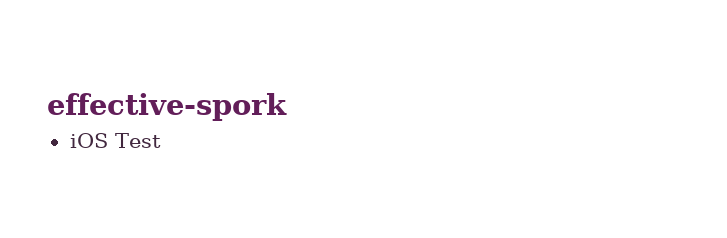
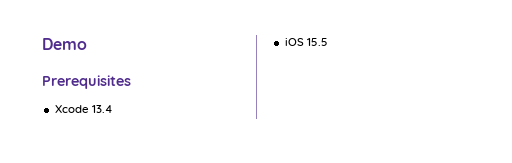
[47,93,287,121] effective-spork -> [42,38,87,50] [42,75,131,89] [54,105,112,113] Demo // Prerequisites // Xcode 13.4
[114,133,161,148] Test -> [306,38,328,46] 15.5

